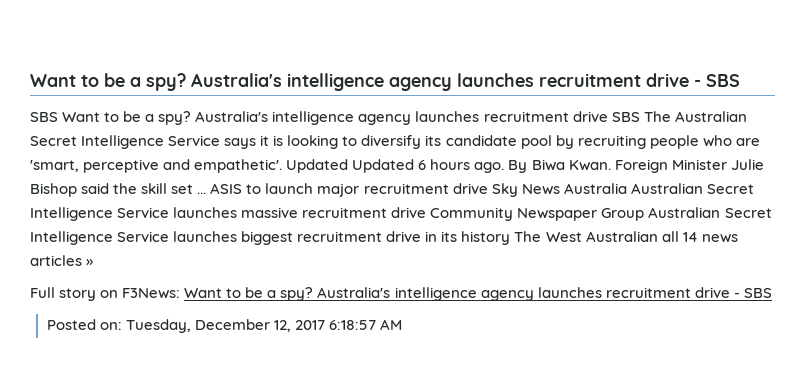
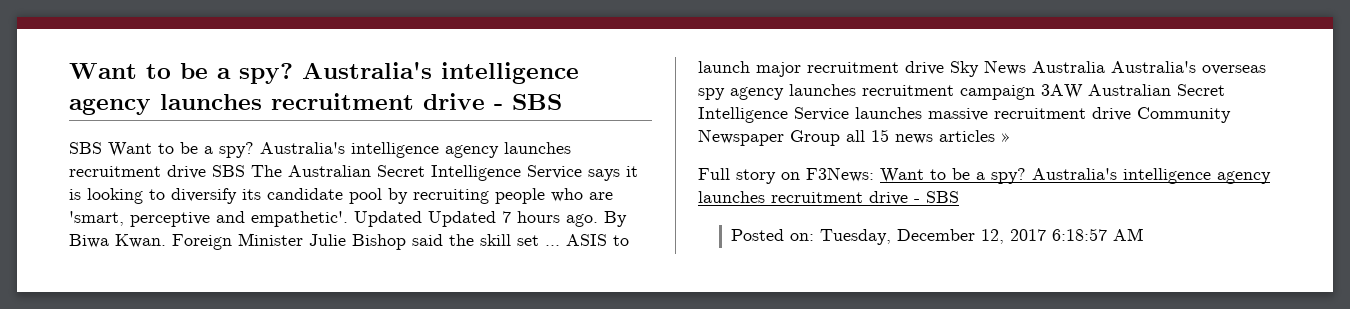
[418,160,427,170] 6 -> [502,211,511,223] 7
(627, 188) none -> [1111,61,1266,75] [698,84,1083,100] Australia's overseas spy agency launches recruitment campaign 3AW
[648,207,772,218] [30,231,698,245] Australian Secret Intelligence Service launches biggest recruitment drive in its history The West Australian all 14 -> [846,129,889,142] all 15

